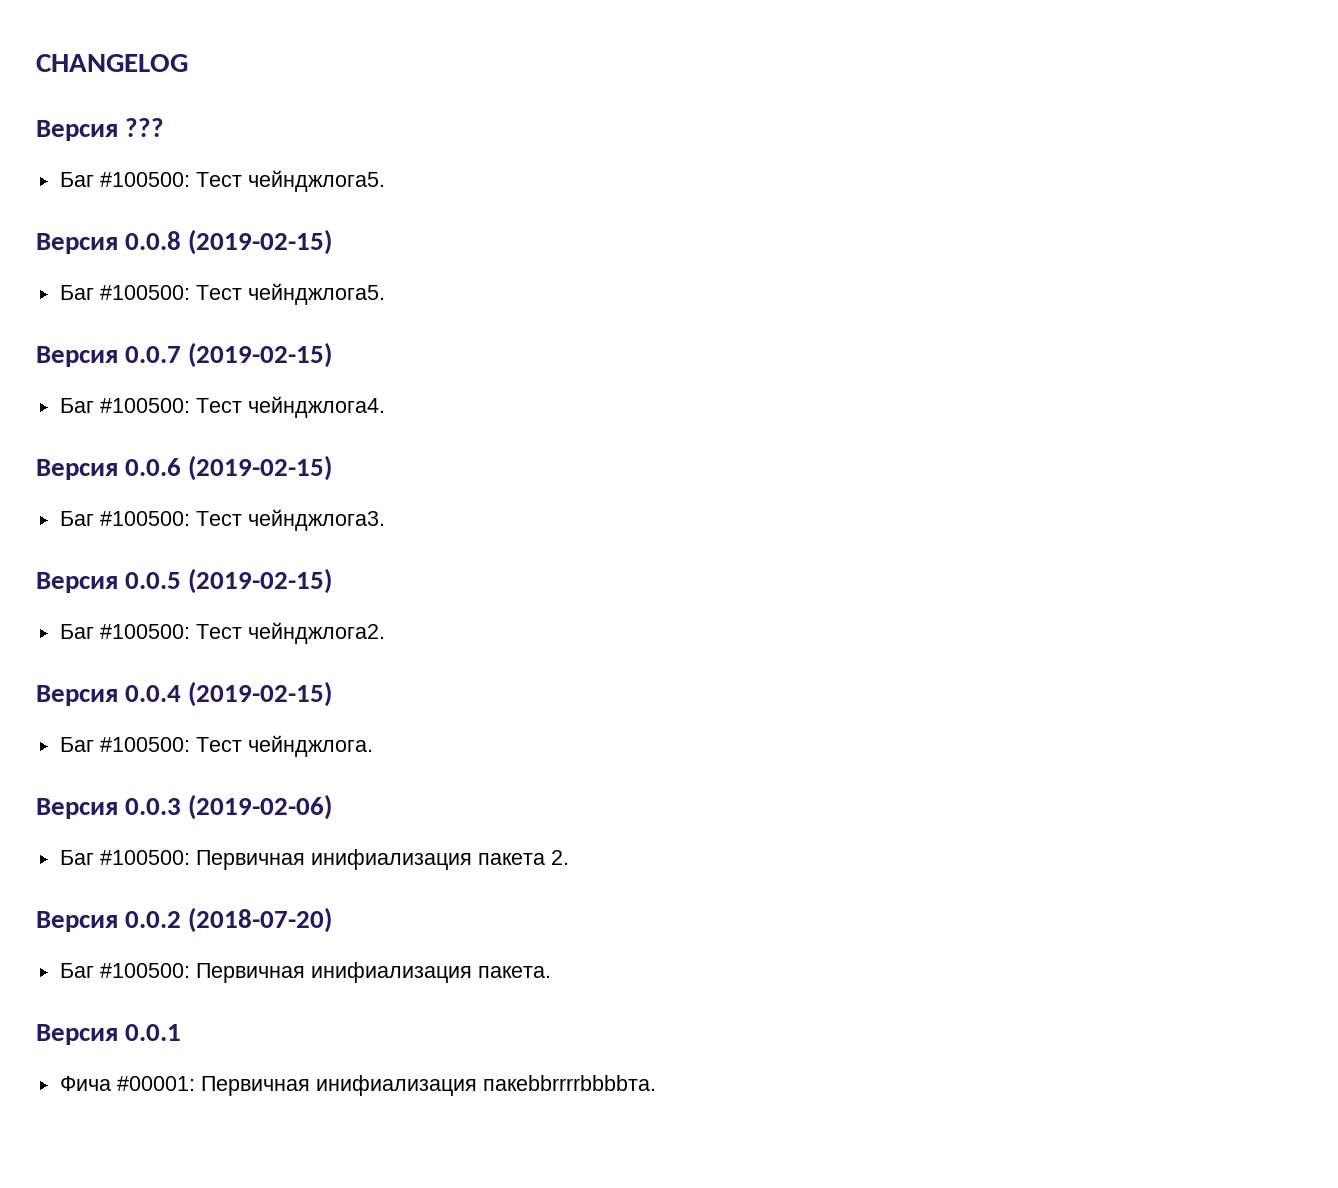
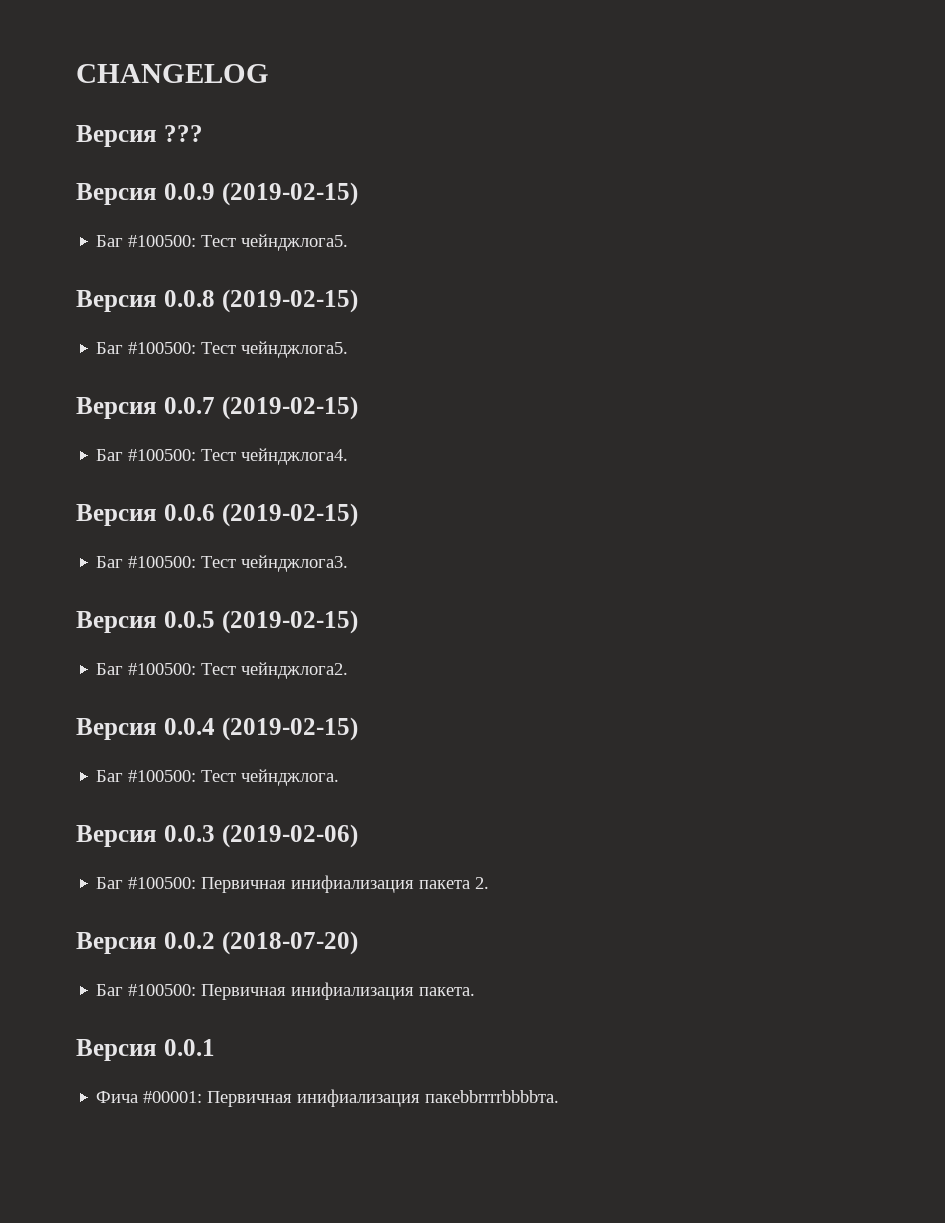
(165, 127) none -> [76,182,358,206] // Версия 0.0.9 (2019-02-15)

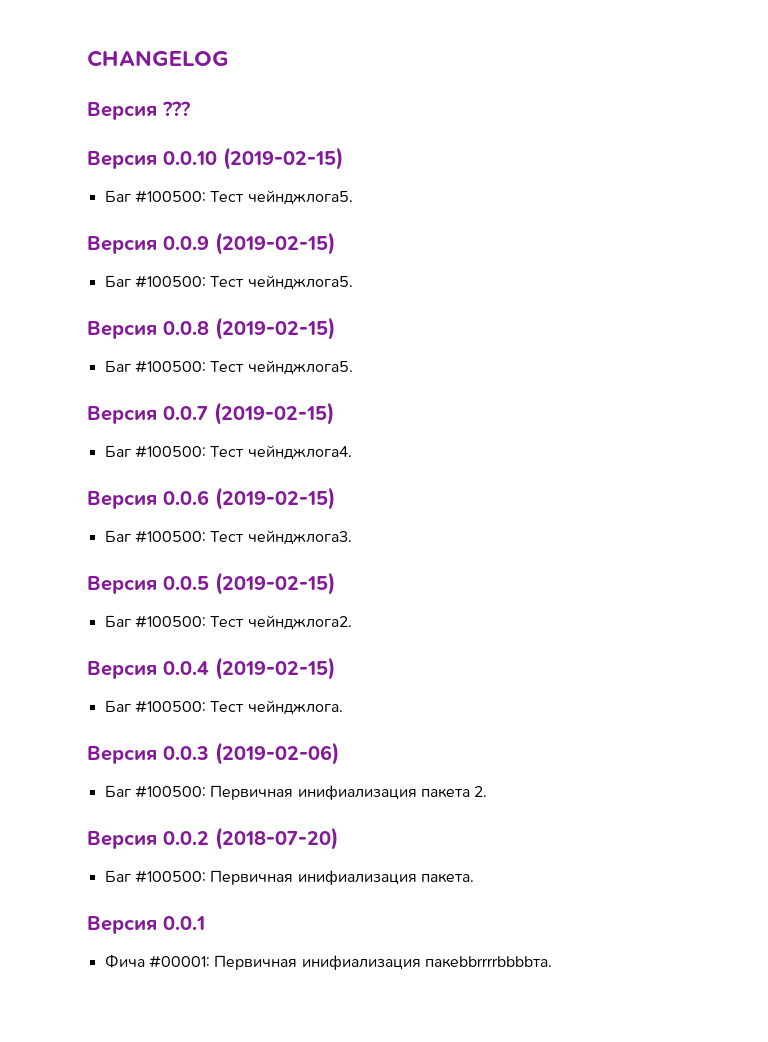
(203, 133) none -> [87,147,343,170] [104,190,353,205] // Версия 0.0.10 (2019-02-15) // Баг #100500: Тест чейнджлога5.

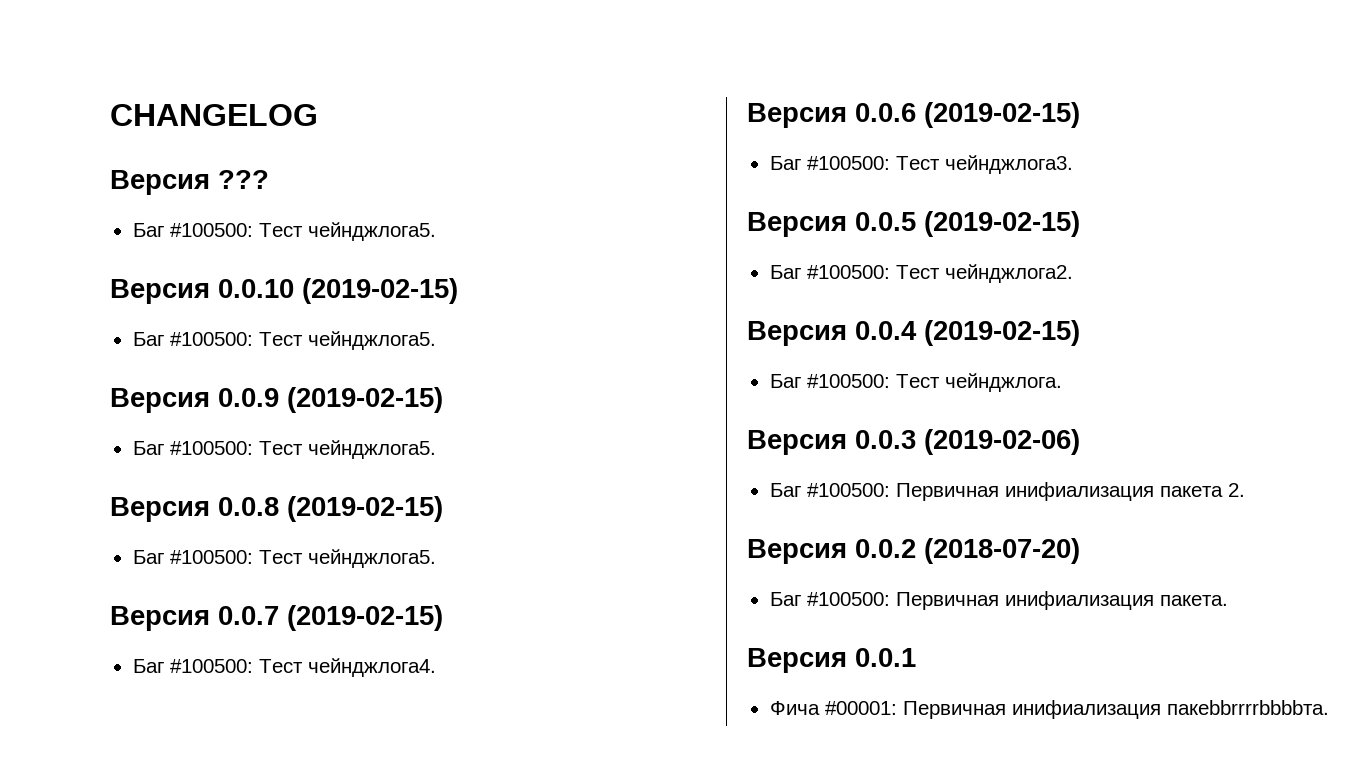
(191, 108) none -> [132,222,436,241] // Баг #100500: Тест чейнджлога5.

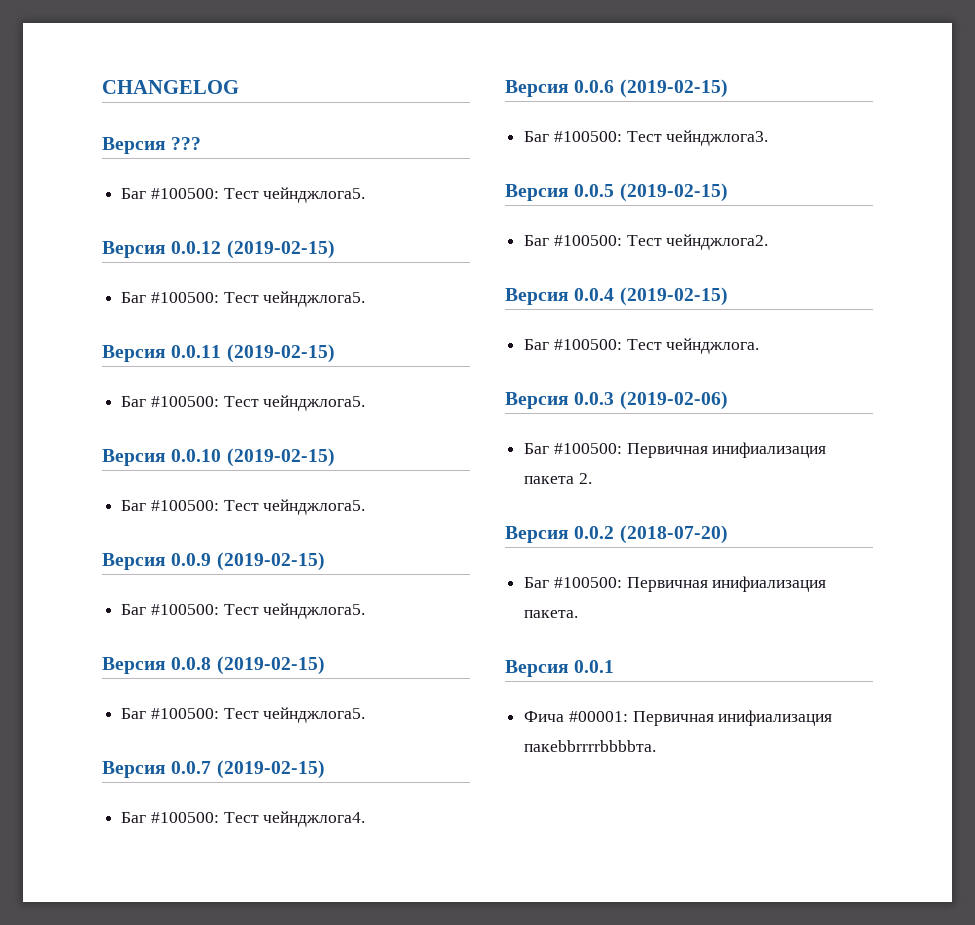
(436, 231) none -> [102,240,335,259] [121,291,366,307] [102,344,335,363] [121,395,366,411] // Версия 0.0.12 (2019-02-15) // Баг #100500: Тест чейнджлога5. // Версия 0.0.11 (2019-02-15) // Баг #100500: Тест чейнджлога5.

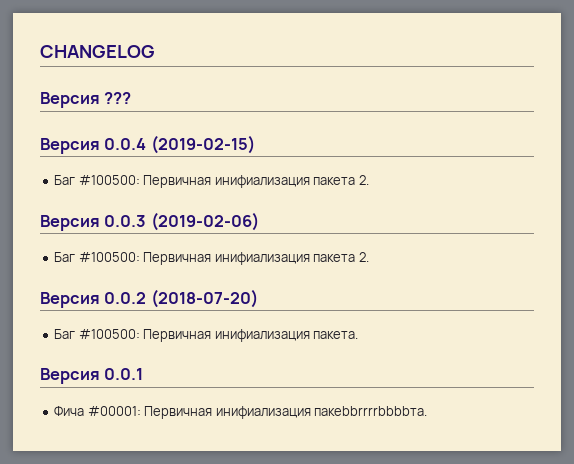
[121,187,366,203] [102,240,335,259] [121,291,366,307] [102,344,335,363] [121,395,366,411] [102,448,335,467] [121,499,366,515] [102,552,325,571] [121,603,366,619] [102,656,325,675] [121,707,366,723] [102,760,325,779] [121,811,366,827] [505,79,728,98] [524,130,769,146] [505,183,728,202] [524,234,769,250] // Баг #100500: Тест чейнджлога5. // Версия 0.0.12 (2019-02-15) // Баг #100500: Тест чейнджлога5. // Версия 0.0.11 (2019-02-15) // Баг #100500: Тест чейнджлога5. // Версия 0.0.10 (2019-02-15) // Баг #100500: Тест чейнджлога5. // Версия 0.0.9 (2019-02-15) // Баг #100500: Тест чейнджлога5. // Версия 0.0.8 (2019-02-15) // Баг #100500: Тест чейнджлога5. // Версия 0.0.7 (2019-02-15) // Баг #100500: Тест чейнджлога4. // Версия 0.0.6 (2019-02-15) // Баг #100500: Тест чейнджлога3. // Версия 0.0.5 (2019-02-15) // Баг #100500: Тест чейнджлога2. -> (132, 98) none
[626,338,760,354] Тест чейнджлога. -> [143,175,369,188] Первичная инифиализация пакета 2.

